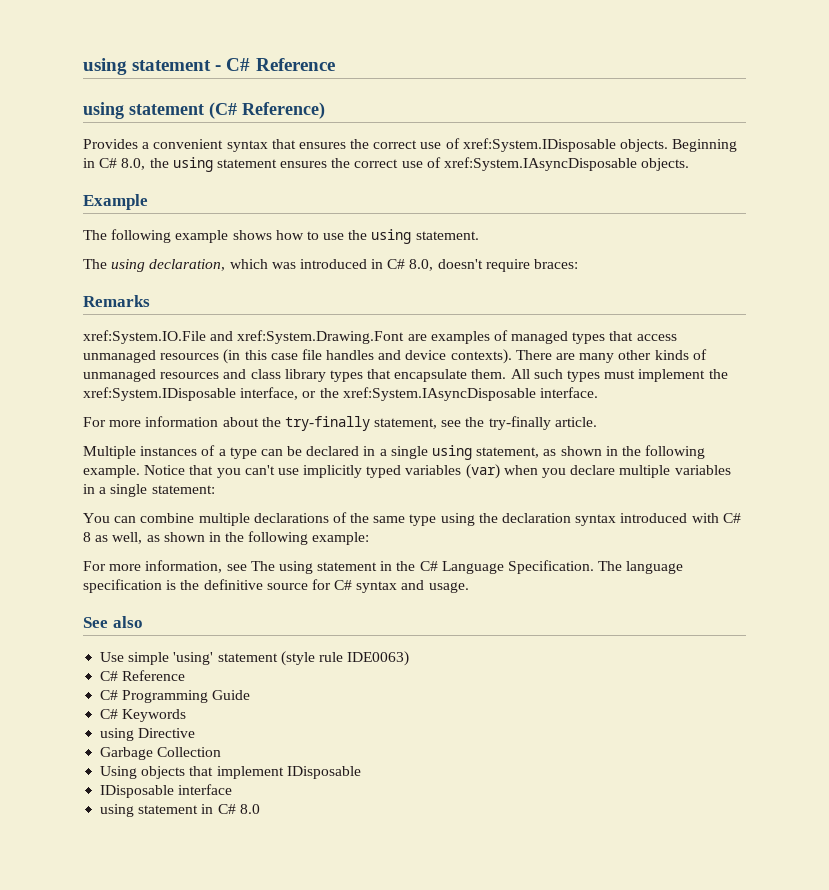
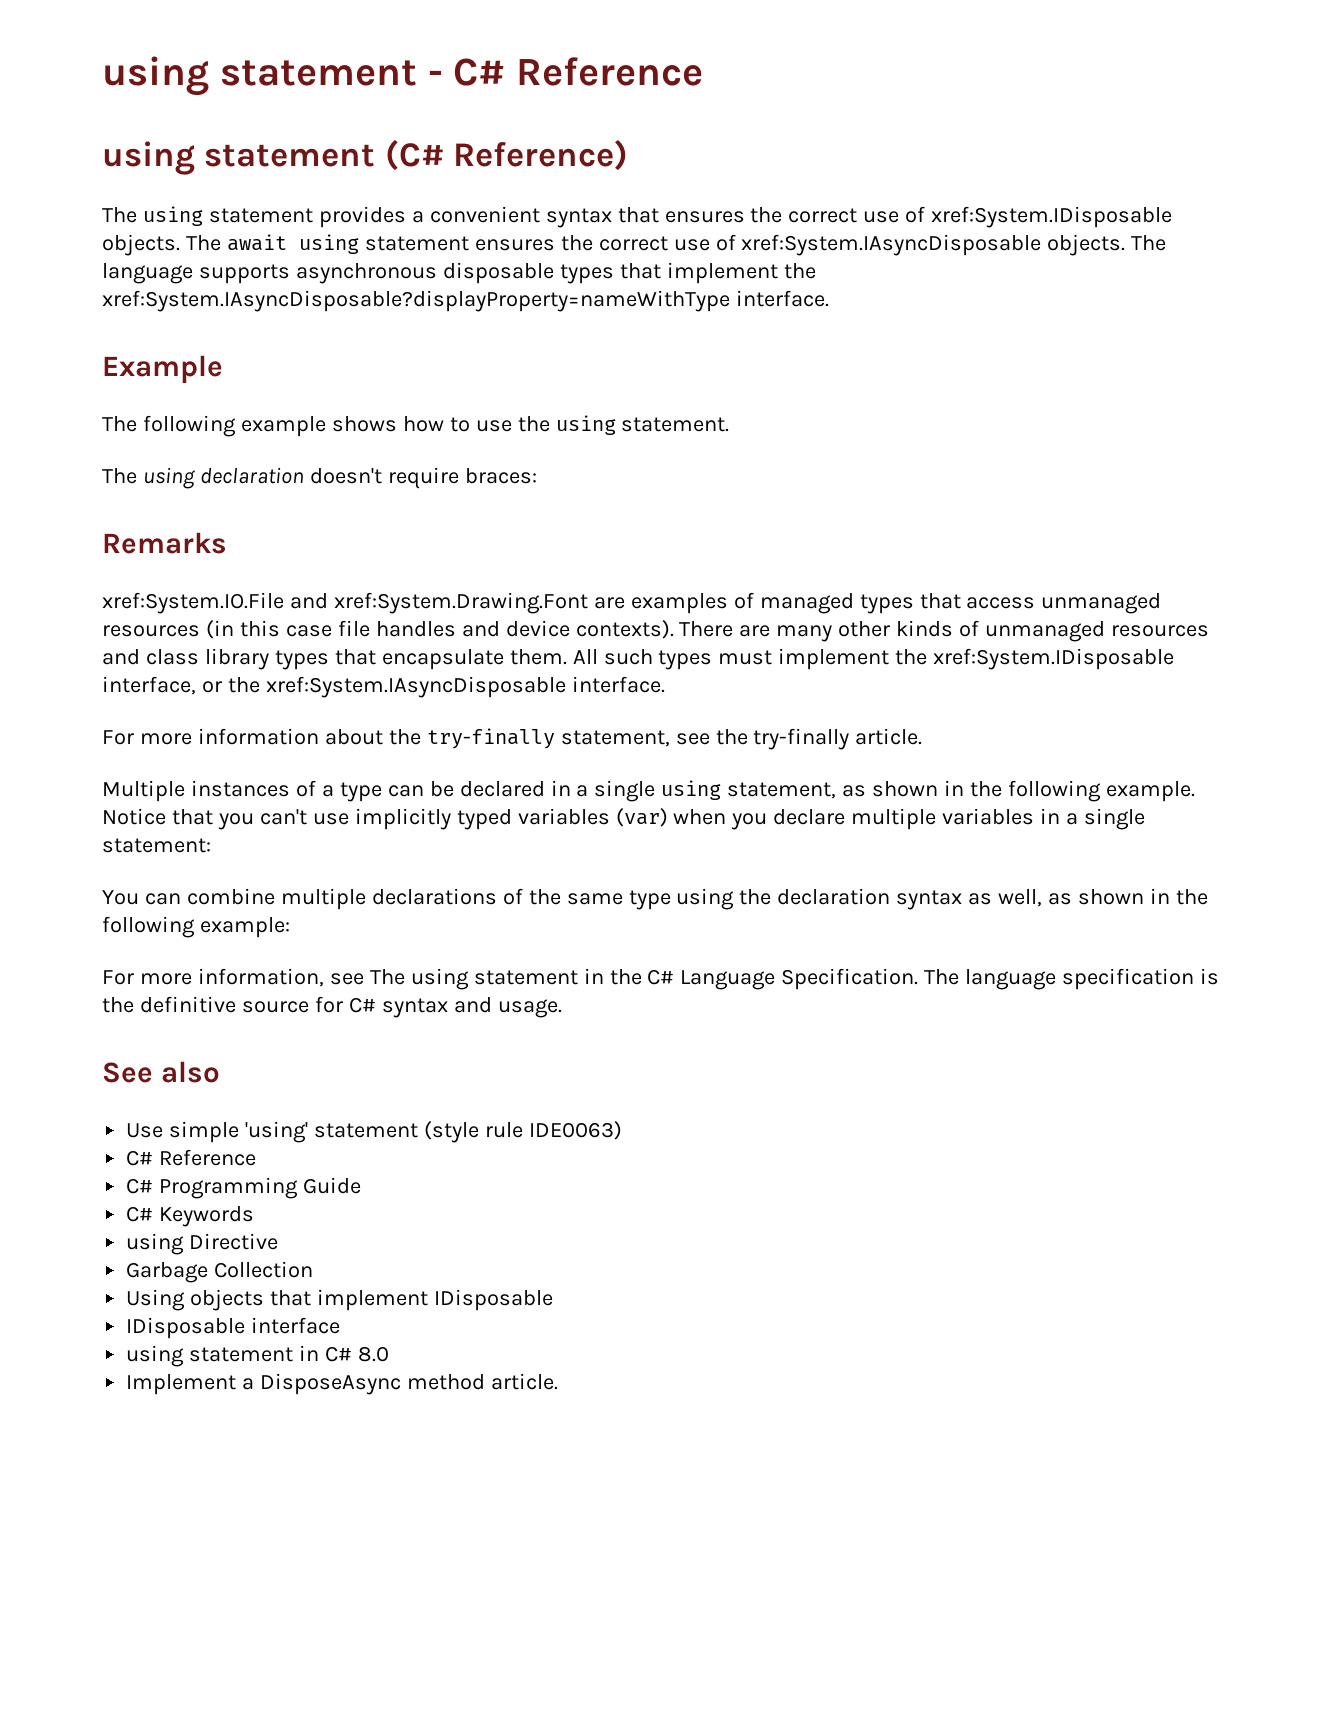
[83,139,138,149] Provides -> [102,206,406,228] The using statement provides
[672,139,738,152] [83,158,169,170] Beginning in C# 8.0, the -> [185,234,287,251] The await
(690, 164) none -> [1131,235,1167,251] [102,262,816,284] [102,290,829,312] The language supports asynchronous disposable types that implement the xref:System.IAsyncDisposable?displayProperty=nameWithType interface.
[149,259,434,271] declaration, which was introduced in C# 8.0, -> [199,467,304,484] declaration
[620,513,741,523] [83,532,91,542] introduced with C# 8 -> (963, 900) none
(260, 809) none -> [126,1373,558,1395] // Implement a DisposeAsync method article.

